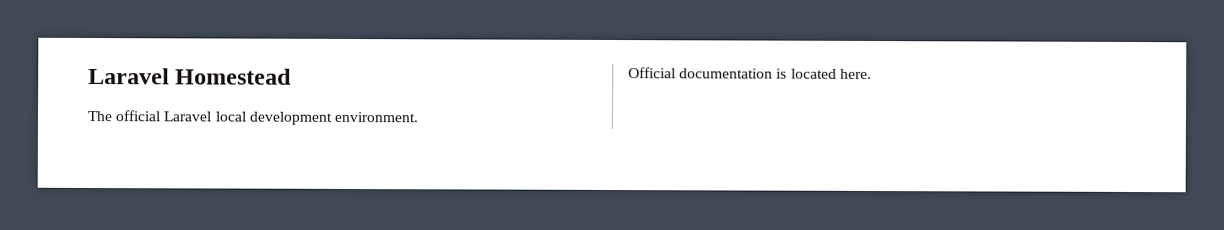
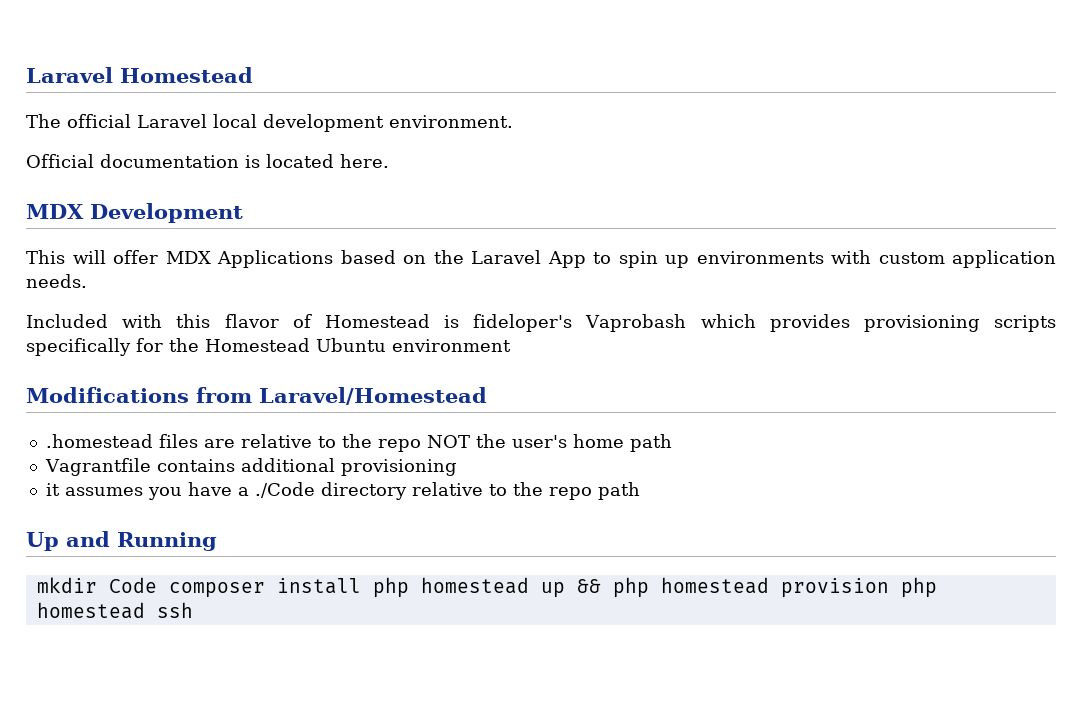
(872, 73) none -> [26,203,243,223] [26,250,1056,268] [26,274,87,288] [26,314,1056,332] [26,338,511,356] [26,387,487,405] [45,434,672,452] [44,458,457,476] [45,482,640,500] [26,531,217,551] [36,577,937,598] [36,602,193,619] // MDX Development // This will offer MDX Applications based on the Laravel App to spin up environments with custom application needs. // Included with this flavor of Homestead is fideloper's Vaprobash which provides provisioning scripts specifically for the Homestead Ubuntu environment // Modifications from Laravel/Homestead // .homestead files are relative to the repo NOT the user's home path // Vagrantfile contains additional provisioning // it assumes you have a ./Code directory relative to the repo path // Up and Running // mkdir Code composer install php homestead up && php homestead provision php homestead ssh

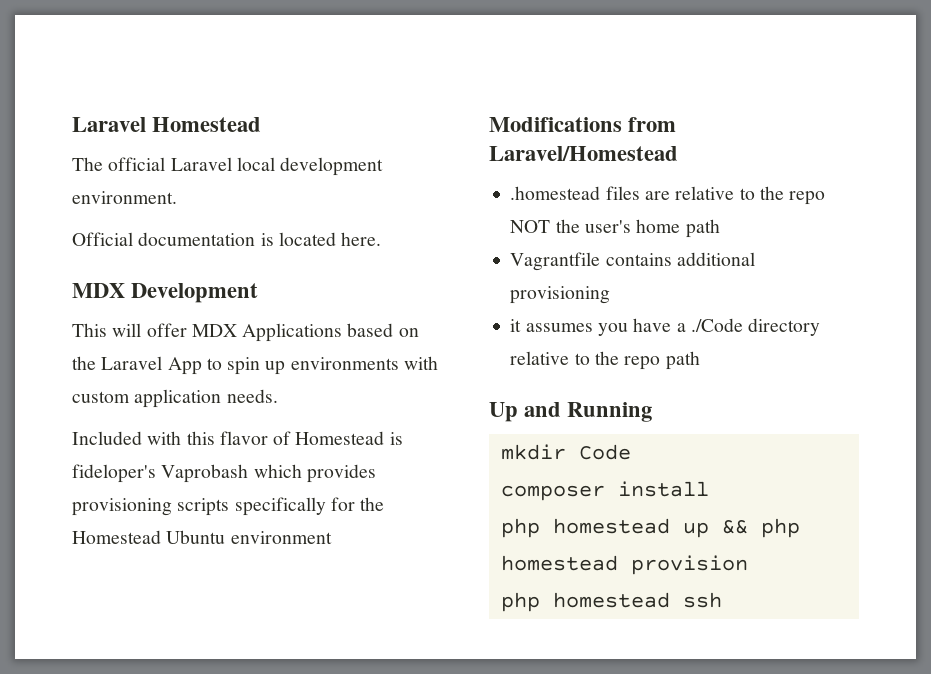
(157, 585) none -> (631, 452) //
(361, 586) none -> (709, 489) //
(889, 588) none -> (748, 565) //

